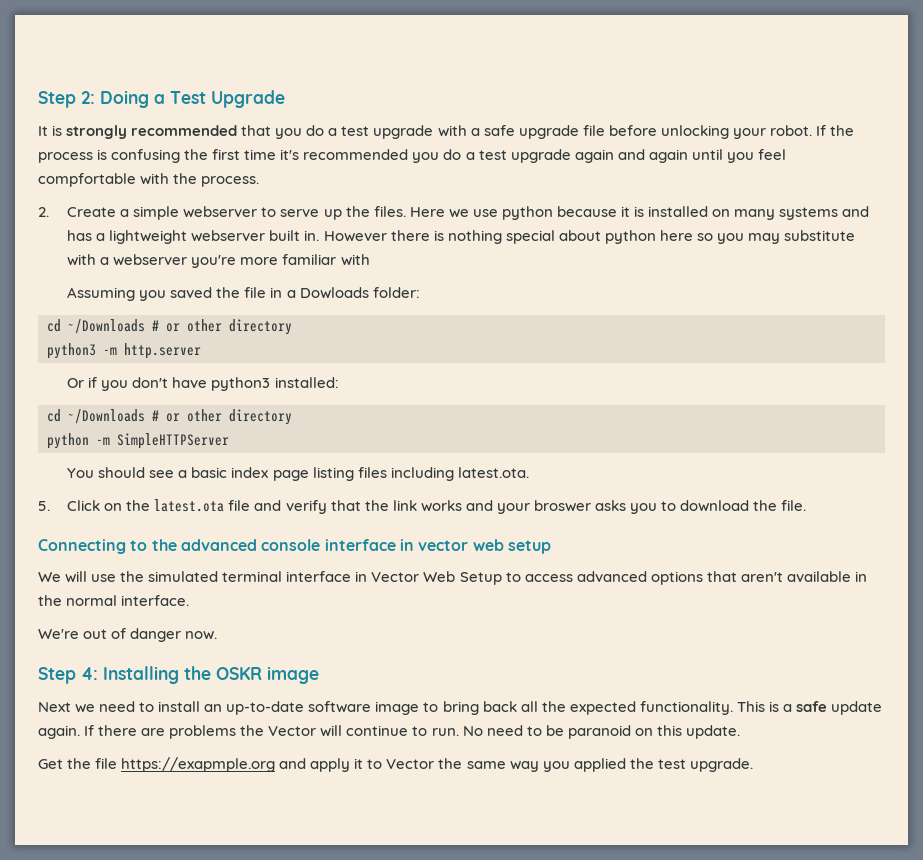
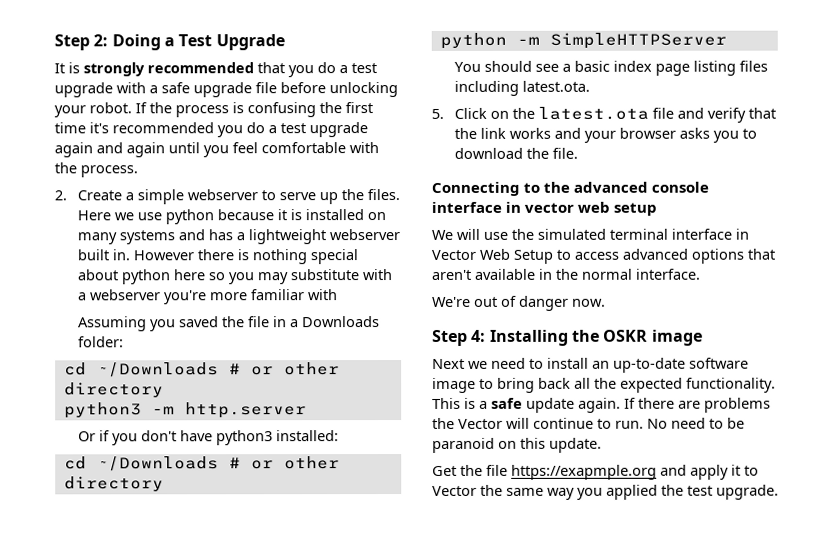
[38,173,136,187] compfortable -> [261,142,346,154] comfortable
[299,287,369,299] Dowloads -> [302,316,381,328] Downloads
[533,500,591,512] broswer -> [619,127,677,139] browser

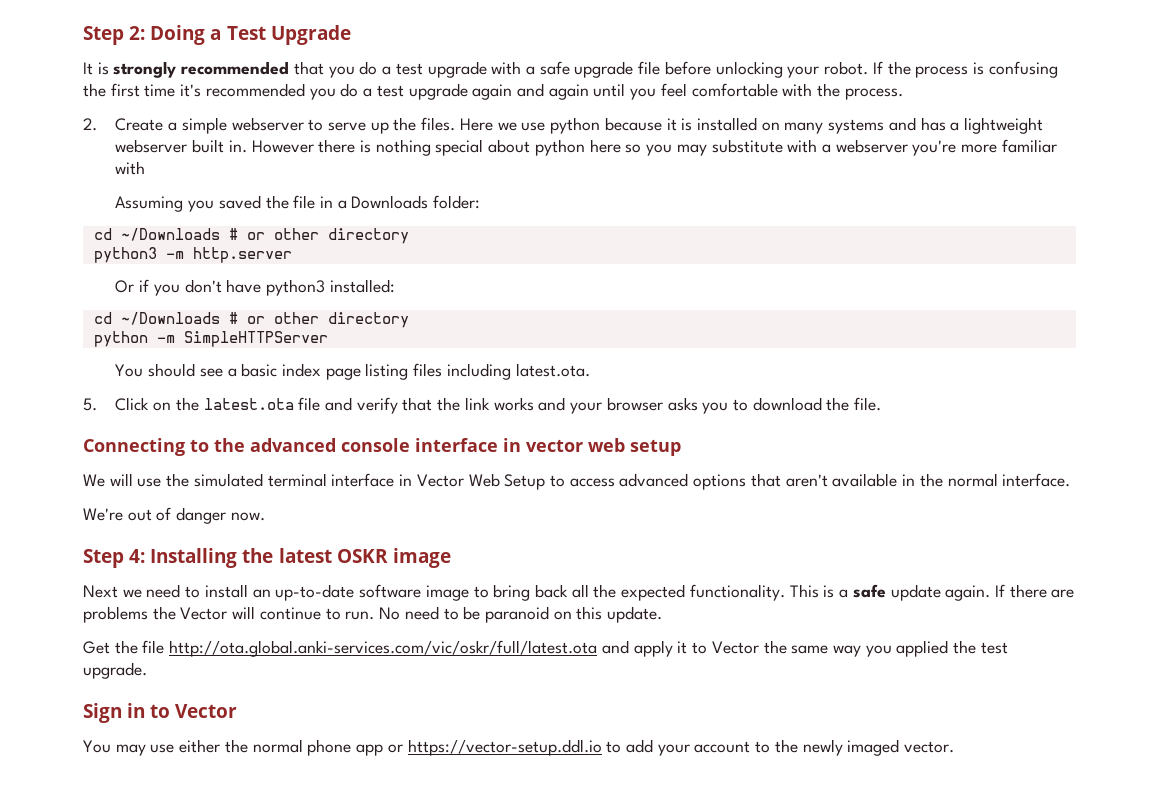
(600, 335) none -> [278,548,332,563] latest
[511,464,657,480] https://exapmple.org -> [169,640,598,657] http://ota.global.anki-services.com/vic/oskr/full/latest.ota
(779, 492) none -> [83,703,238,723] [83,739,955,756] // Sign in to Vector // You may use either the normal phone app or https://vector-setup.ddl.io to add your account to the newly imaged vector.

